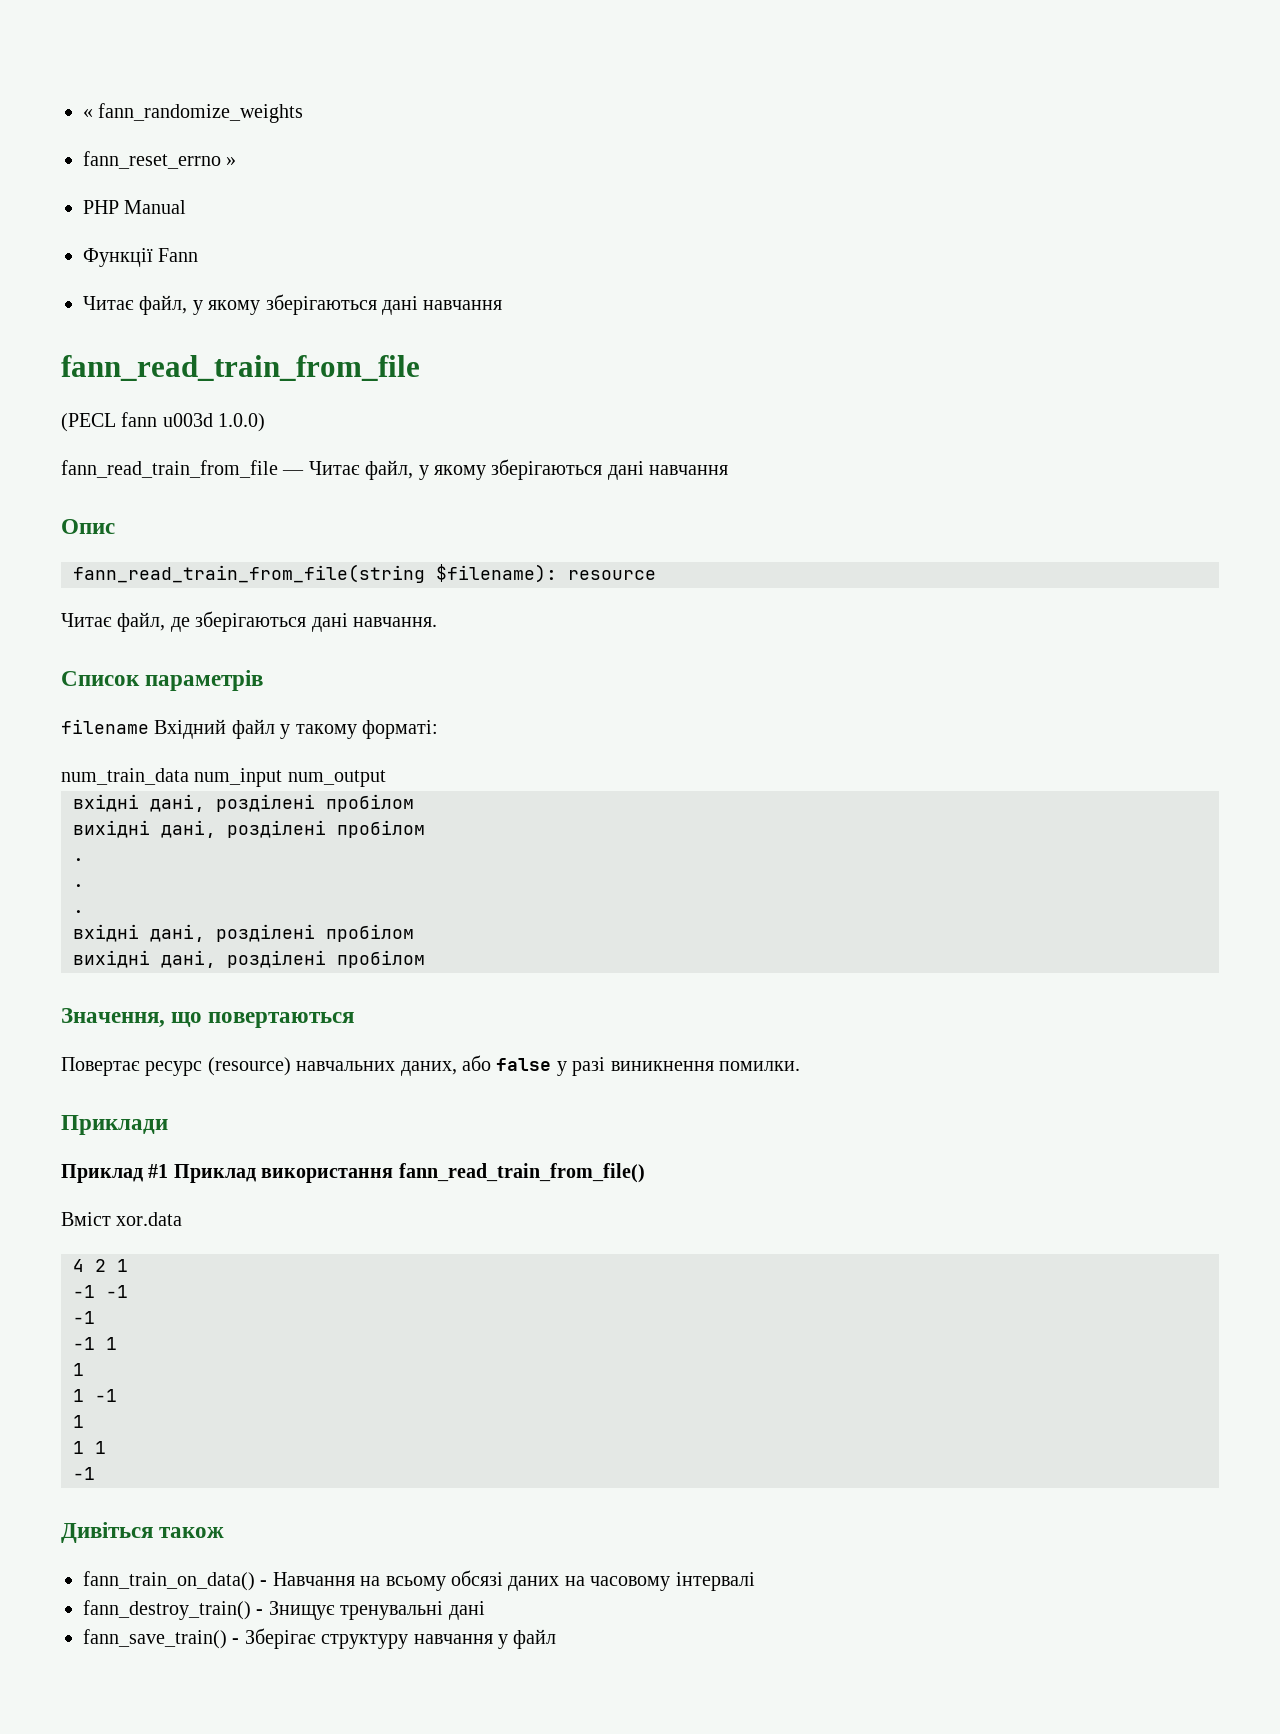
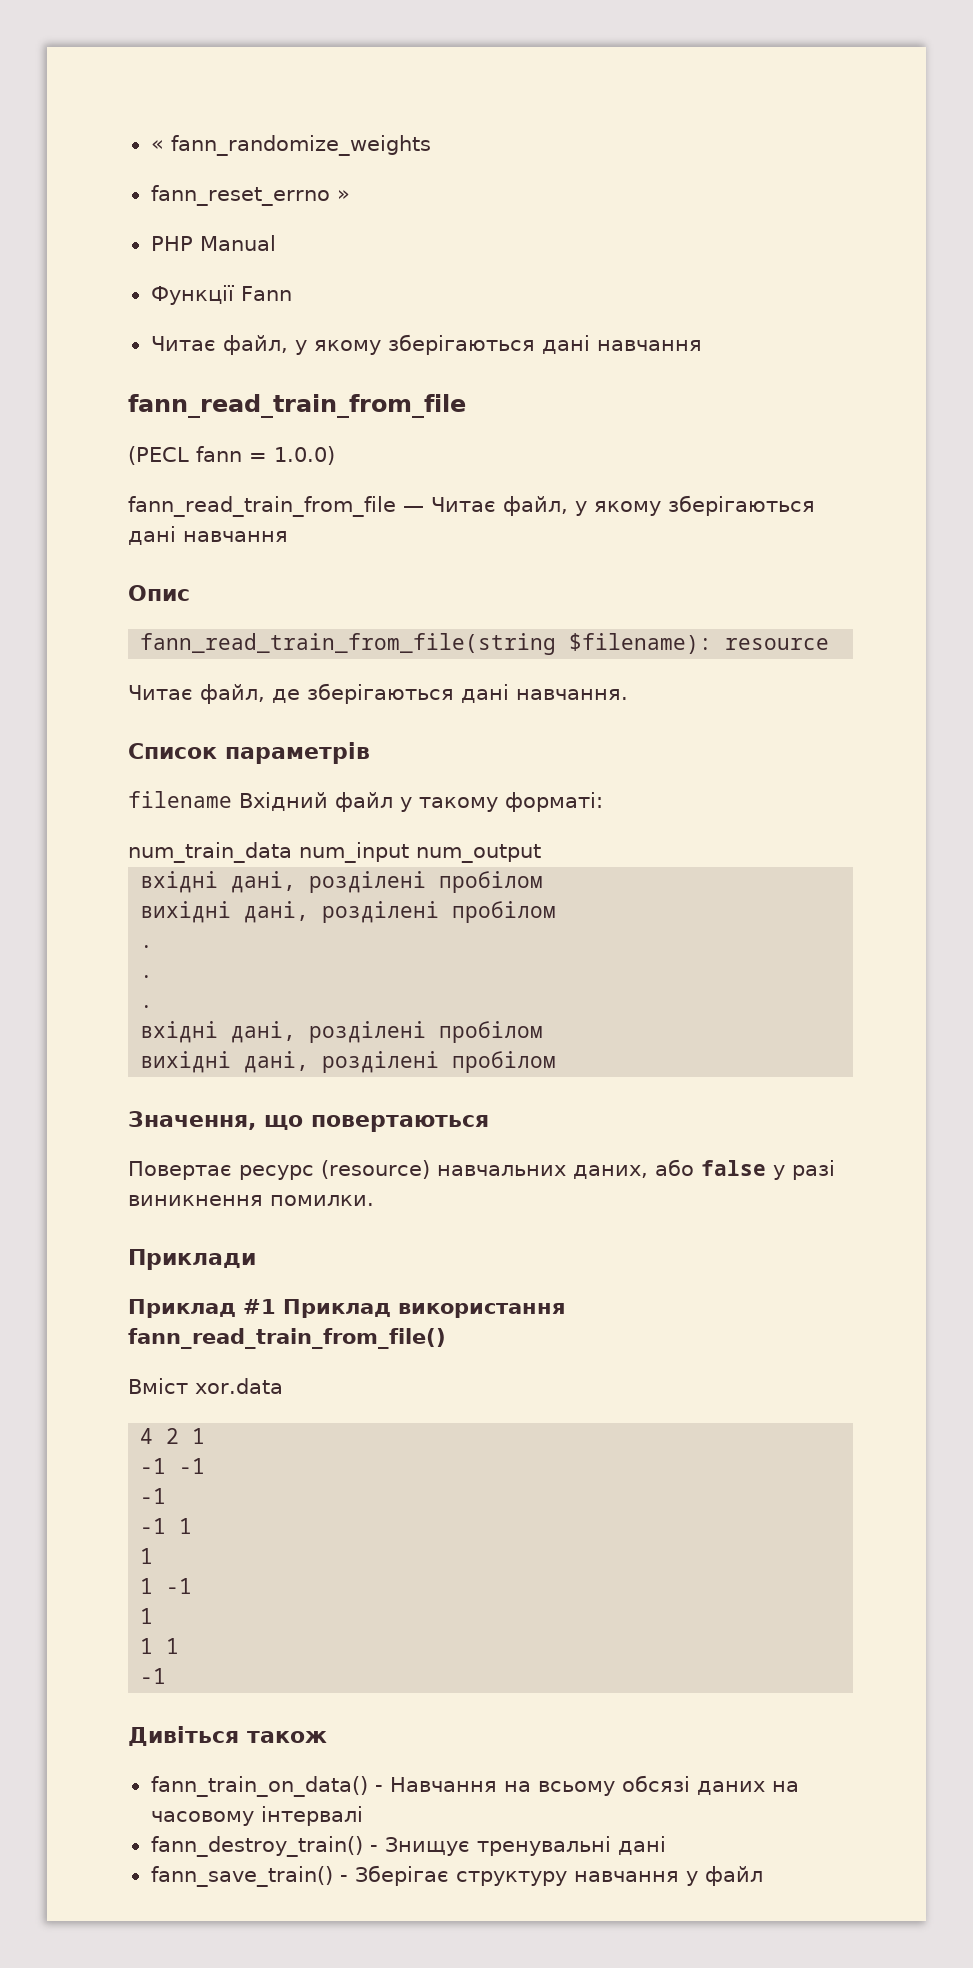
[162,413,213,427] u003d -> [249,453,267,462] =

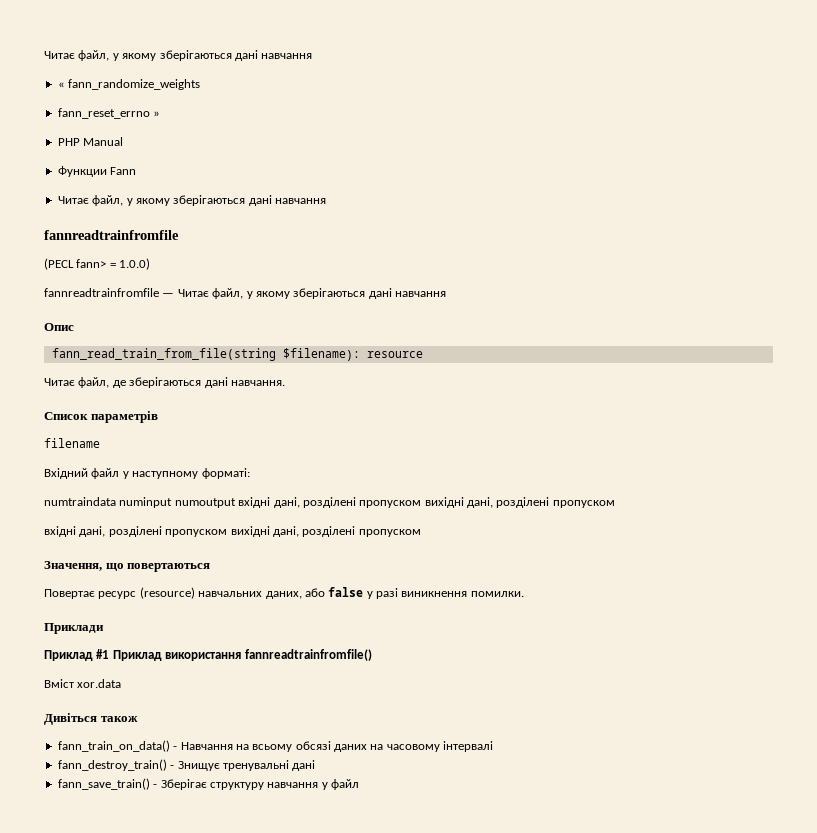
(150, 145) none -> [44,50,313,61] Читає файл, у якому зберігаються дані навчання //
[150,285,234,305] Функції -> [57,166,107,177] Функции
[128,394,466,418] fann_read_train_from_file -> [44,230,179,240] fannreadtrainfromfile
[196,446,242,462] fann -> [76,259,107,268] fann>
[128,496,396,517] fann_read_train_from_file -> [44,288,159,297] fannreadtrainfromfile
(232, 799) none -> (100, 443) //
[419,797,498,812] такому -> [132,471,199,479] наступному
[128,842,541,863] [140,871,544,893] [140,901,557,923] [140,945,154,948] [140,975,154,978] [140,1005,154,1008] [140,1021,544,1043] [140,1051,557,1073] num_train_data num_input num_output // вхідні дані, розділені пробілом // вихідні дані, розділені пробілом // . // . // . // вхідні дані, розділені пробілом // вихідні дані, розділені пробілом -> [44,497,615,508] [44,526,421,537] numtraindata numinput numoutput вхідні дані, розділені пропуском вихідні дані, розділені пропуском // вхідні дані, розділені пропуском вихідні дані, розділені пропуском
[128,1328,446,1349] fann_read_train_from_file() -> [244,649,372,661] fannreadtrainfromfile()
[140,1428,206,1444] [140,1458,206,1474] [140,1488,167,1504] [140,1518,193,1534] [140,1548,154,1564] [140,1578,193,1594] [140,1608,154,1624] [140,1638,180,1654] [140,1668,167,1684] // 4 2 1 // -1 -1 // -1 // -1 1 // 1 // 1 -1 // 1 // 1 1 // -1 -> (122, 683) none

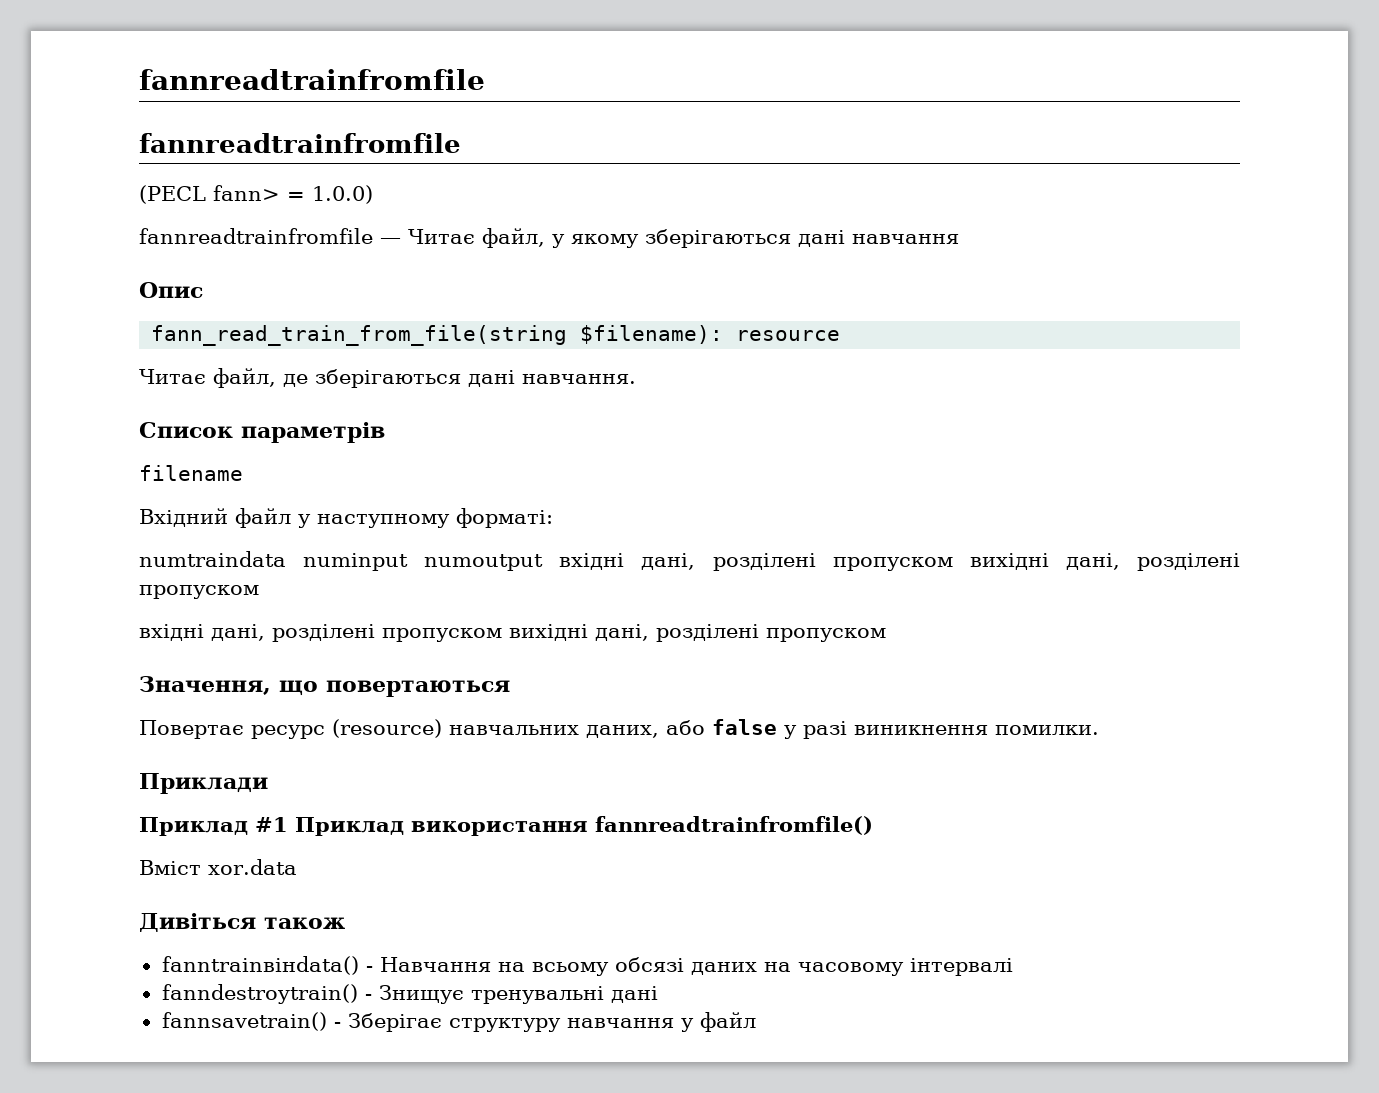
[44,50,313,61] [57,79,201,90] [57,108,161,119] [57,137,124,146] [57,166,137,177] [57,195,326,206] Читає файл, у якому зберігаються дані навчання // « fann_randomize_weights // fann_reset_errno » // PHP Manual // Функции Fann // Читає файл, у якому зберігаються дані навчання -> [139,69,485,90] fannreadtrainfromfile
[57,740,170,752] fann_train_on_data() -> [161,956,359,975] fanntrainвінdata()
[57,759,167,771] fann_destroy_train() -> [161,984,358,1004] fanndestroytrain()
[57,778,150,790] fann_save_train() -> [161,1012,327,1031] fannsavetrain()

